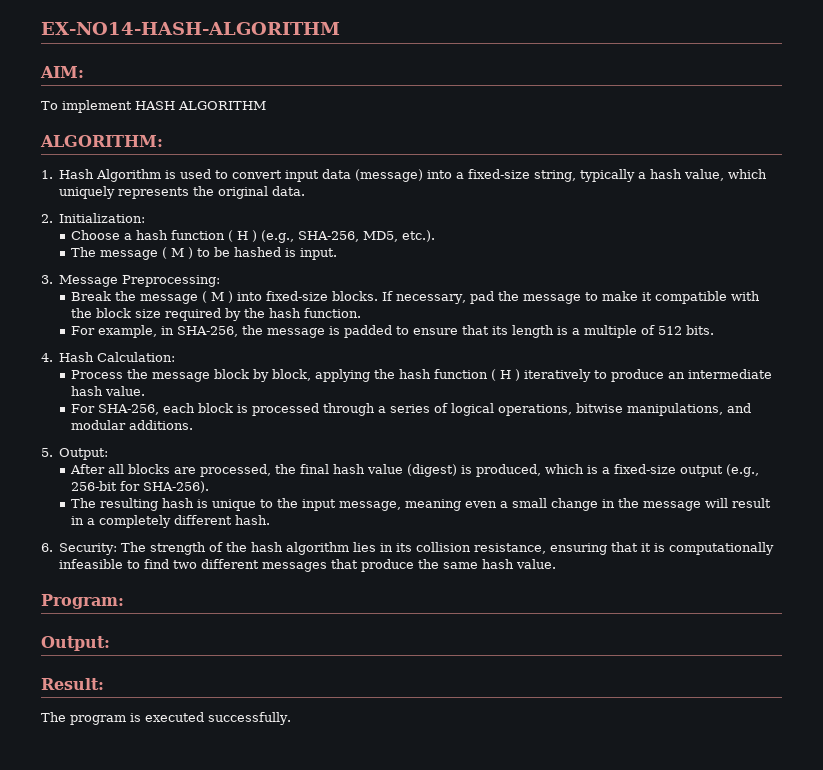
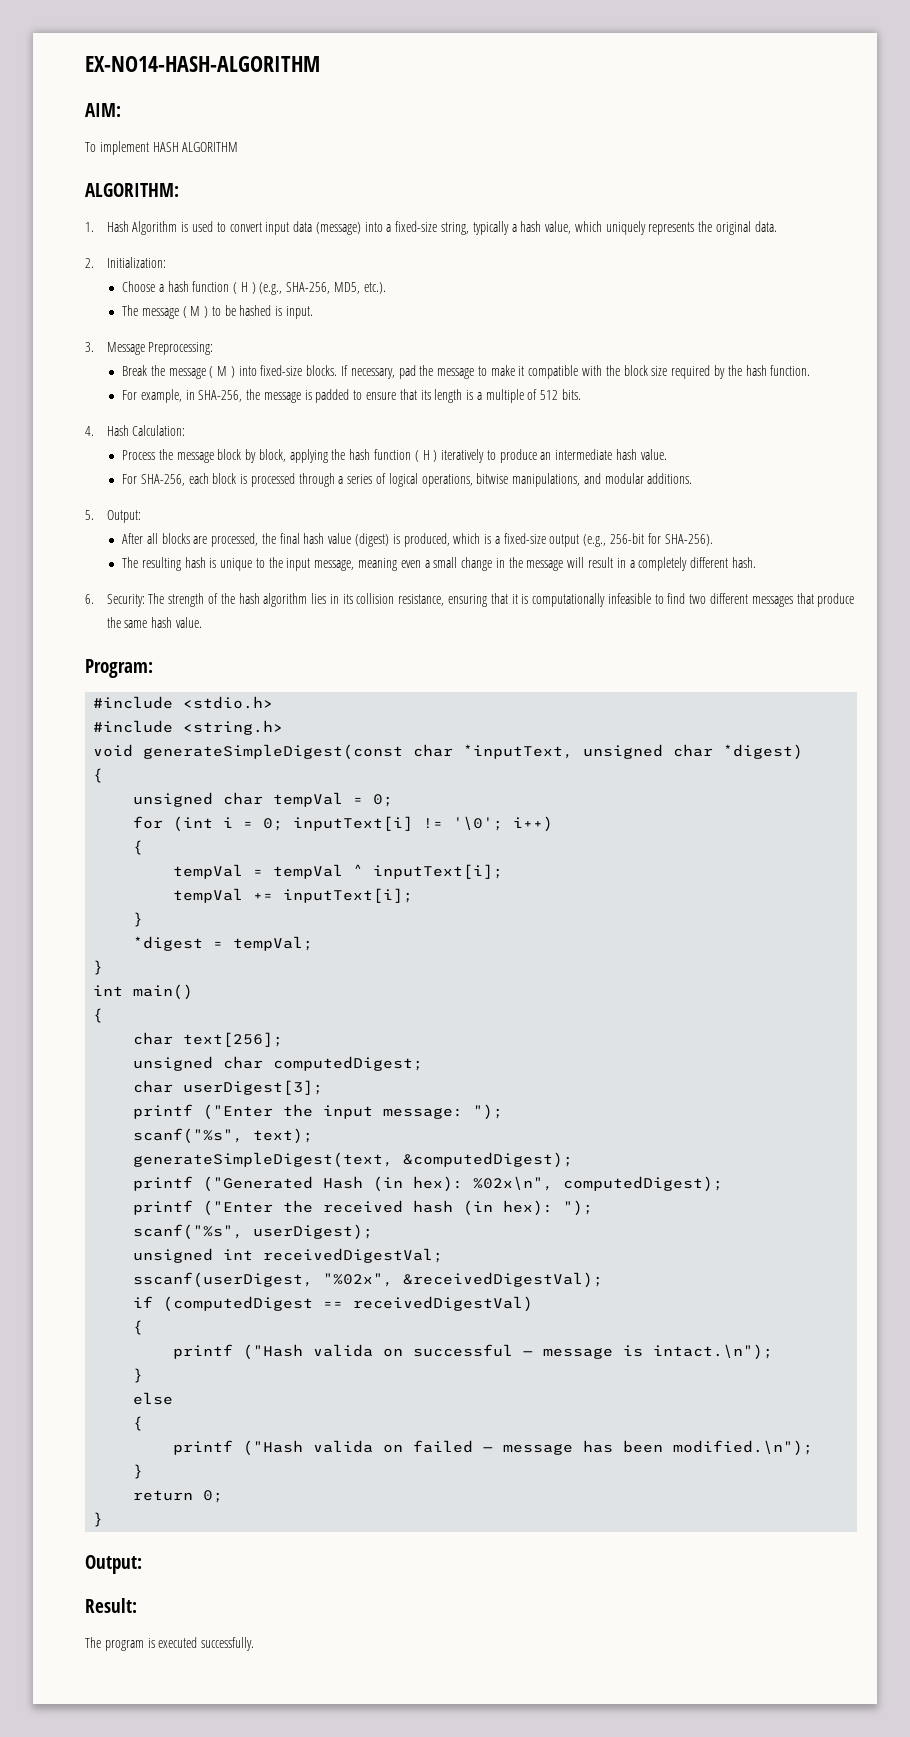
(124, 601) none -> [93,696,274,709] [93,720,284,735] [93,744,804,760] [93,768,104,783] [133,792,394,807] [133,816,554,832] [133,840,144,855] [173,864,504,879] [173,888,414,903] [133,912,144,927] [133,936,314,951] [93,960,104,975] [93,984,194,1000] [93,1008,104,1023] [133,1032,284,1047] [133,1056,424,1071] [133,1080,324,1095] [133,1104,504,1120] [133,1128,314,1144] [133,1152,574,1168] [133,1176,724,1192] [133,1200,594,1216] [133,1224,374,1240] [133,1248,444,1263] [133,1272,604,1288] [133,1296,534,1312] [133,1320,144,1335] [173,1344,774,1360] [133,1368,144,1383] [133,1392,174,1405] [133,1416,144,1431] [173,1440,814,1456] [133,1464,144,1479] [133,1490,224,1503] [93,1512,104,1527] // #include <stdio.h> // #include <string.h> // void generateSimpleDigest(const char *inputText, unsigned char *digest) // { // unsigned char tempVal = 0; // for (int i = 0; inputText[i] != '\0'; i++) // { // tempVal = tempVal ^ inputText[i]; // tempVal += inputText[i]; // } // *digest = tempVal; // } // int main() // { // char text[256]; // unsigned char computedDigest; // char userDigest[3]; // printf ("Enter the input message: "); // scanf("%s", text); // generateSimpleDigest(text, &computedDigest); // printf ("Generated Hash (in hex): %02x\n", computedDigest); // printf ("Enter the received hash (in hex): "); // scanf("%s", userDigest); // unsigned int receivedDigestVal; // sscanf(userDigest, "%02x", &receivedDigestVal); // if (computedDigest == receivedDigestVal) // { // printf ("Hash valida on successful — message is intact.\n"); // } // else // { // printf ("Hash valida on failed — message has been modified.\n"); // } // return 0; // }

